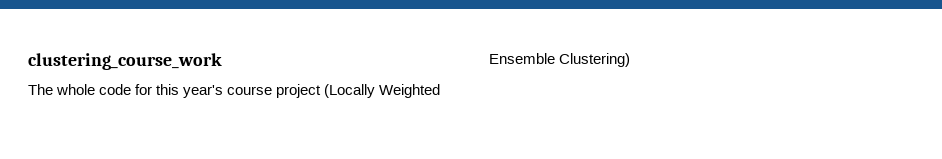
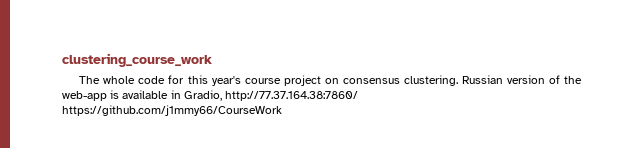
[324,84,441,98] [489,53,631,67] (Locally Weighted Ensemble Clustering) -> [324,75,582,86] [62,90,359,101] [62,105,282,116] on consensus clustering. Russian version of the web-app is available in Gradio, http://77.37.164.38:7860/ https://github.com/j1mmy66/CourseWork

